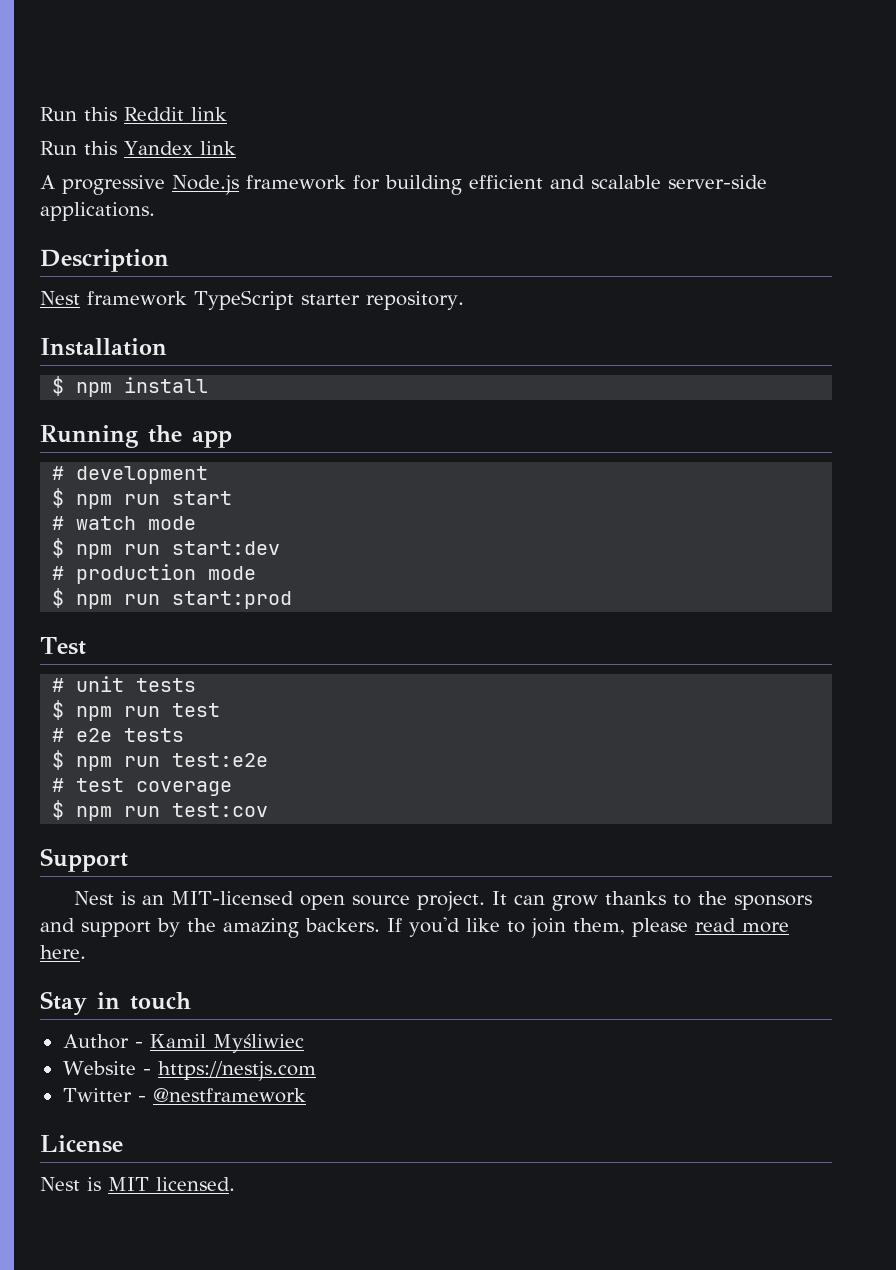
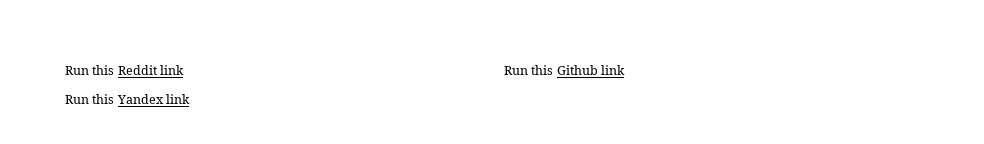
[40,175,767,195] [40,202,155,221] [40,249,169,272] [40,290,464,310] [40,338,167,356] [52,376,209,397] [40,425,232,448] [52,466,209,484] [52,488,233,509] [52,516,197,530] [52,538,281,559] [52,564,257,584] [52,588,293,609] [40,637,86,655] [52,676,197,692] [52,700,221,721] [52,728,185,742] [52,750,269,771] [52,778,233,796] [52,800,269,821] [40,848,128,872] [74,891,813,911] [40,917,789,938] [40,945,86,959] [40,991,191,1016] [62,1034,304,1053] [62,1061,316,1081] [62,1088,306,1103] [40,1135,123,1153] [40,1177,235,1191] A progressive Node.js framework for building efficient and scalable server-side applications. // Description // Nest framework TypeScript starter repository. // Installation // $ npm install // Running the app // # development // $ npm run start // # watch mode // $ npm run start:dev // # production mode // $ npm run start:prod // Test // # unit tests // $ npm run test // # e2e tests // $ npm run test:e2e // # test coverage // $ npm run test:cov // Support // Nest is an MIT-licensed open source project. It can grow thanks to the sponsors and support by the amazing backers. If you'd like to join them, please read more here. // Stay in touch // Author - Kamil Myśliwiec // Website - https://nestjs.com // Twitter - @nestframework // License // Nest is MIT licensed. -> [504,65,626,75] Run this Github link

